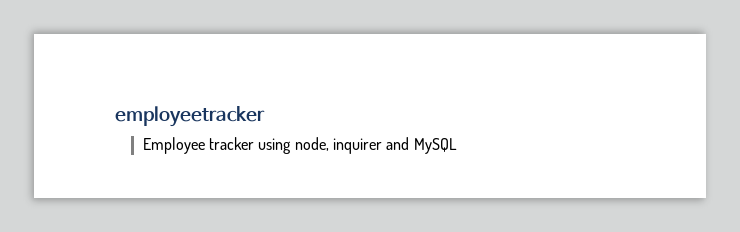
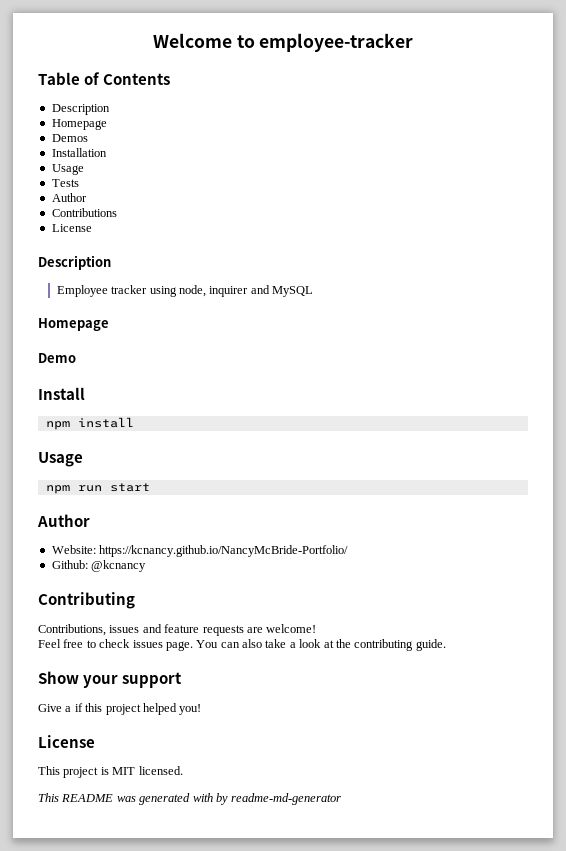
[115,106,265,127] employeetracker -> [152,33,414,52] [38,72,171,85] [51,104,110,115] [51,119,107,130] [51,134,88,142] [51,148,107,157] [51,164,84,175] [51,179,79,187] [51,193,87,202] [51,208,117,217] [51,224,92,232] [38,255,111,270] Welcome to employee-tracker // Table of Contents // Description // Homepage // Demos // Installation // Usage // Tests // Author // Contributions // License // Description
(457, 146) none -> [38,318,109,331] [38,353,76,363] [38,387,85,400] [45,417,134,430] [38,452,83,467] [45,483,150,494] [37,514,90,527] [51,545,349,557] [51,560,147,572] [38,592,135,609] [38,624,317,636] [38,639,446,651] [38,671,183,688] [38,703,202,715] [38,735,95,748] [38,766,183,778] [38,793,342,805] // Homepage // Demo // Install // npm install // Usage // npm run start // Author // Website: https://kcnancy.github.io/NancyMcBride-Portfolio/ // Github: @kcnancy // Contributing // Contributions, issues and feature requests are welcome! // Feel free to check issues page. You can also take a look at the contributing guide. // Show your support // Give a if this project helped you! // License // This project is MIT licensed. // This README was generated with by readme-md-generator

